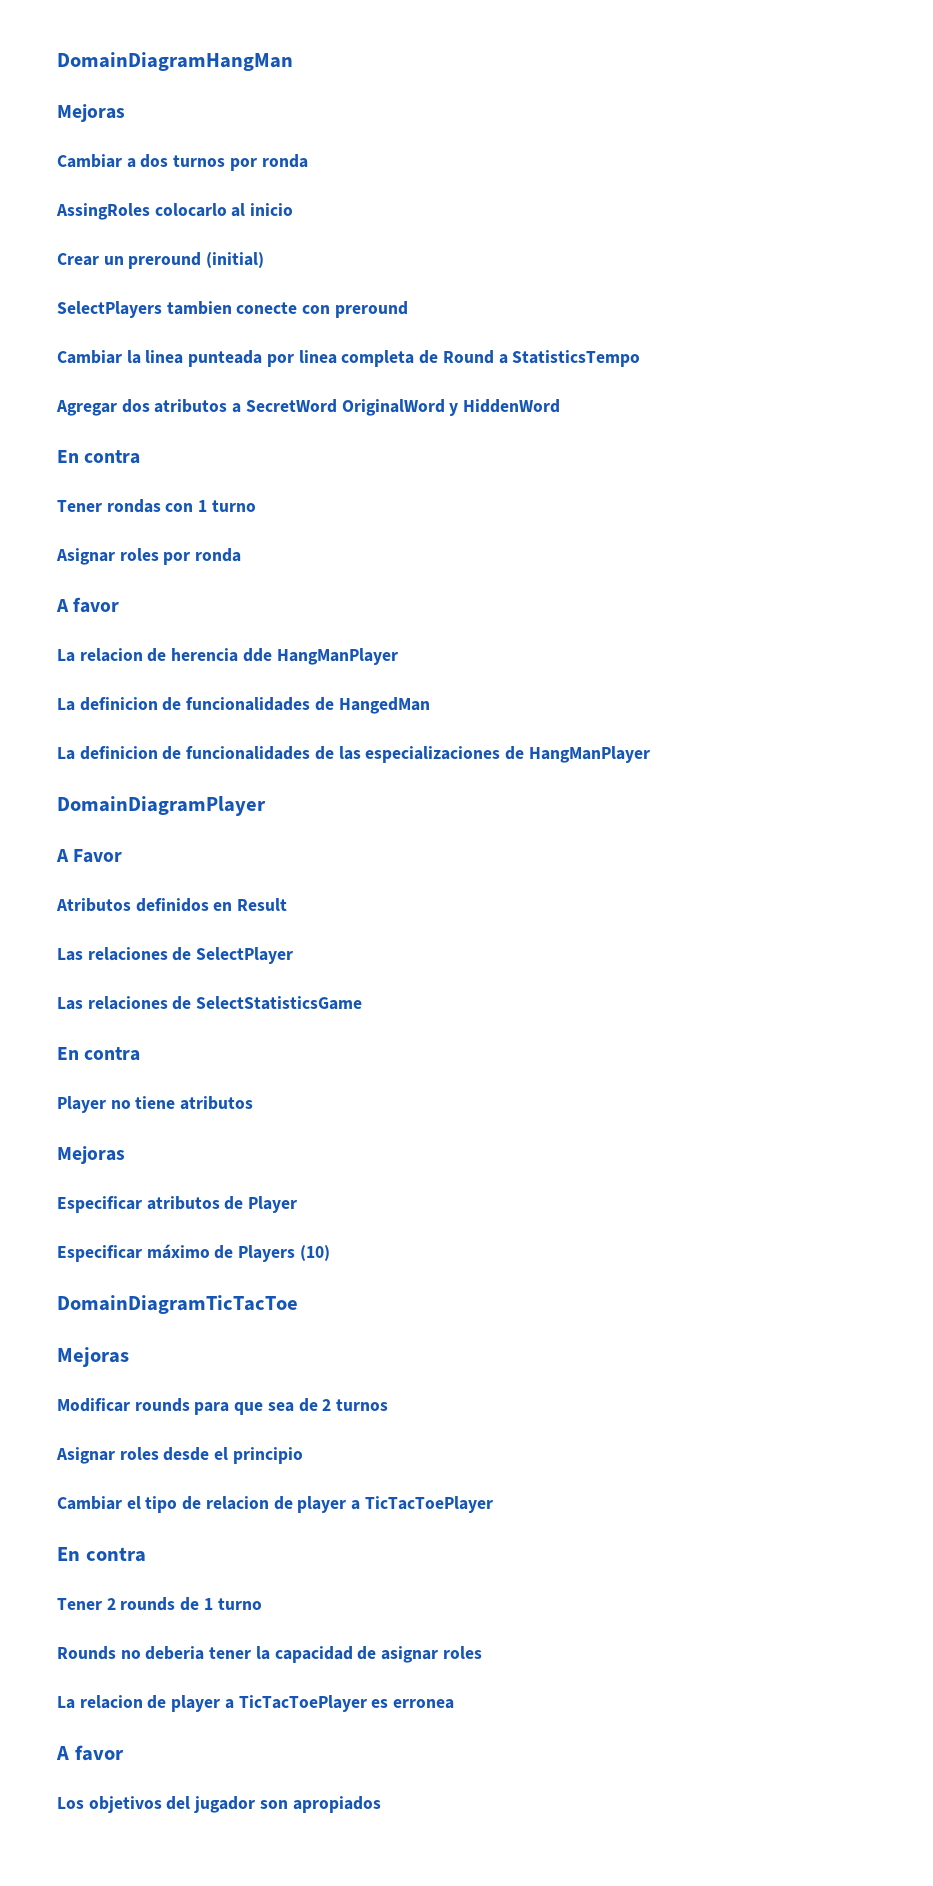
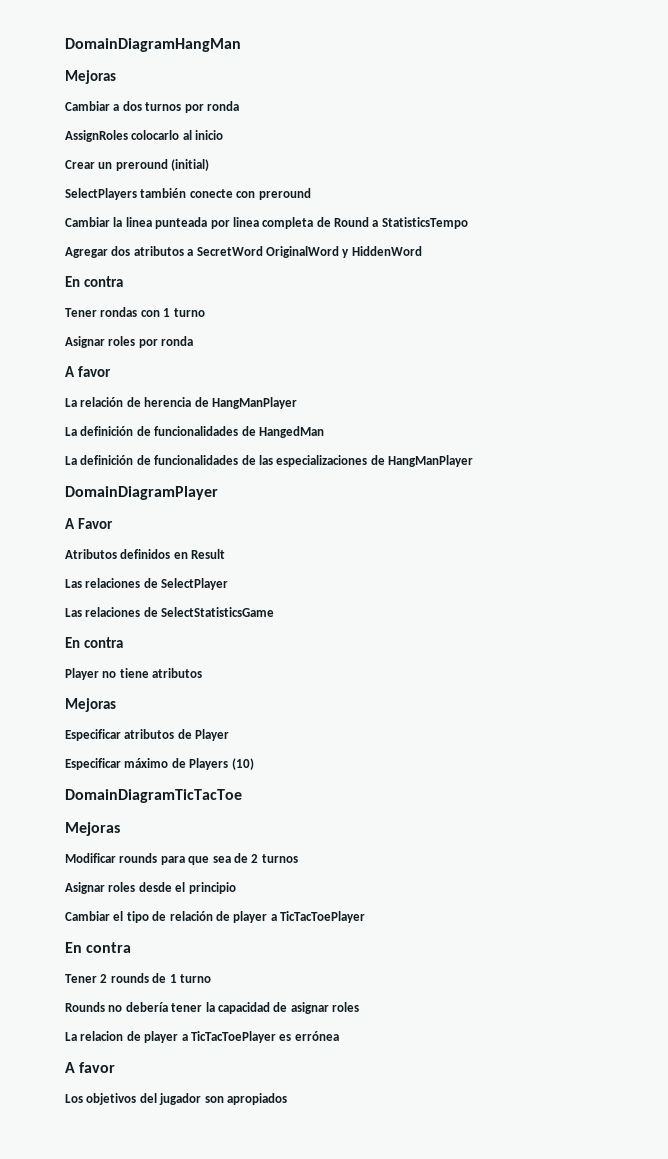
[56,203,150,220] AssingRoles -> [65,130,128,142] AssignRoles
[166,301,232,315] tambien -> [140,188,187,198] también
[79,648,143,662] relacion -> [80,397,124,407] relación
[242,648,272,662] dde -> [194,397,209,407] de
[79,697,158,711] definicion -> [80,426,134,436] definición
[79,746,158,760] definicion -> [80,455,134,465] definición
[205,1496,269,1510] relacion -> [169,911,213,921] relación
[145,1646,205,1660] deberia -> [125,1002,168,1012] debería
[393,1699,455,1709] erronea -> [294,1031,339,1041] errónea

